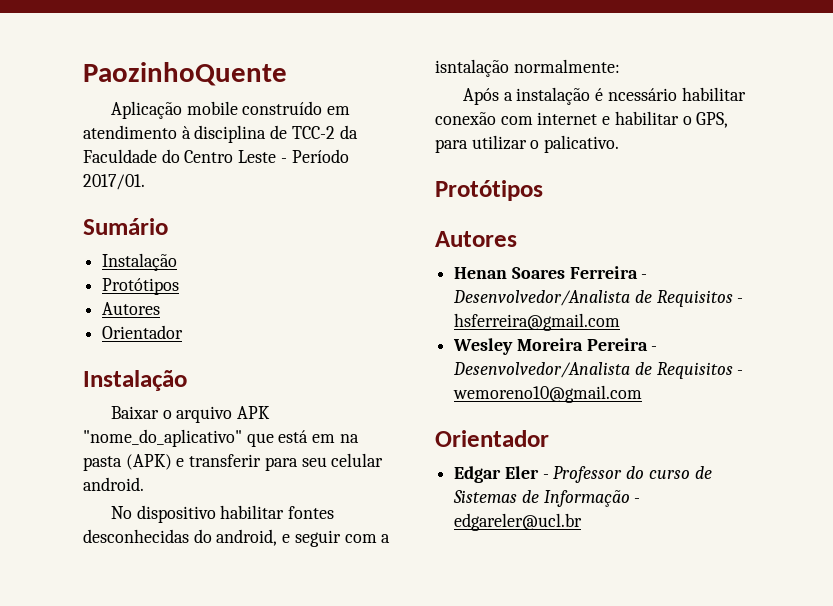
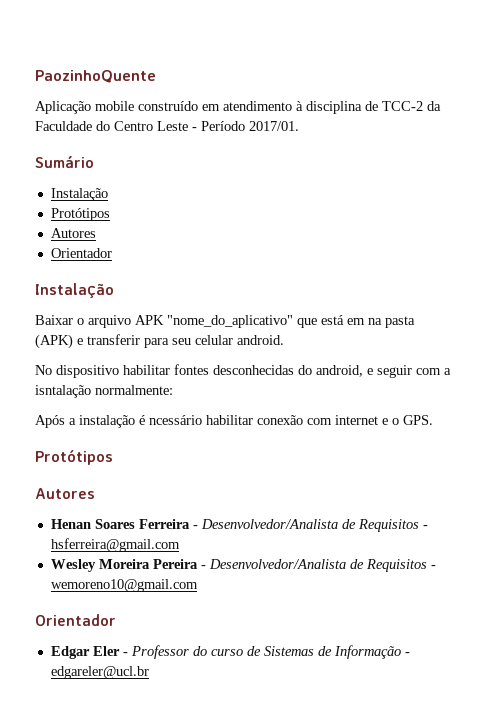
[614,111,729,128] [435,135,620,153] habilitar o GPS, para utilizar o palicativo. -> [392,415,433,425] o GPS.

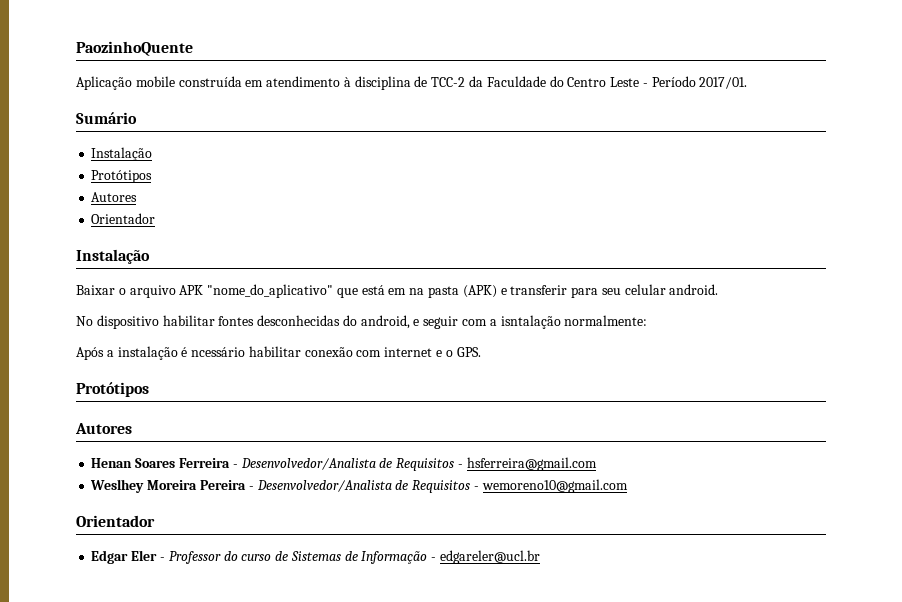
[138,101,198,111] construído -> [178,76,242,87] construída
[50,559,96,572] Wesley -> [90,479,145,493] Weslhey

